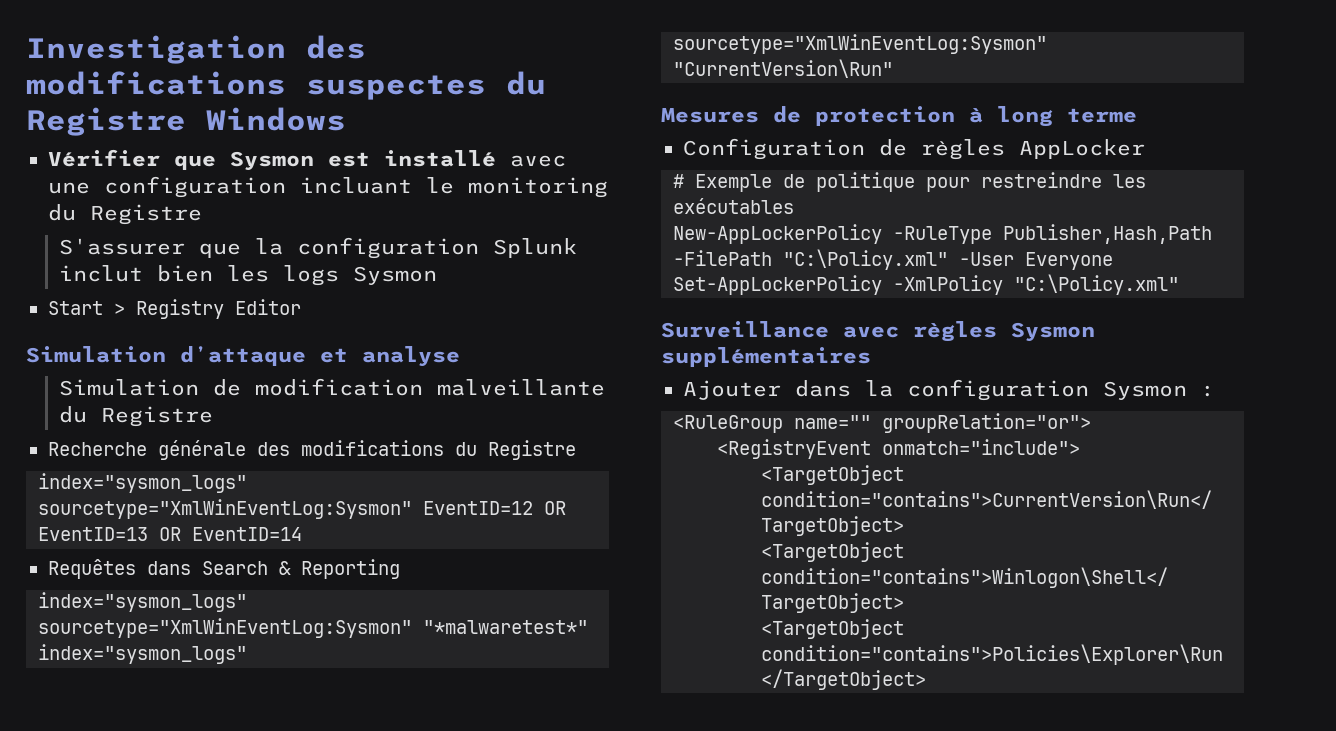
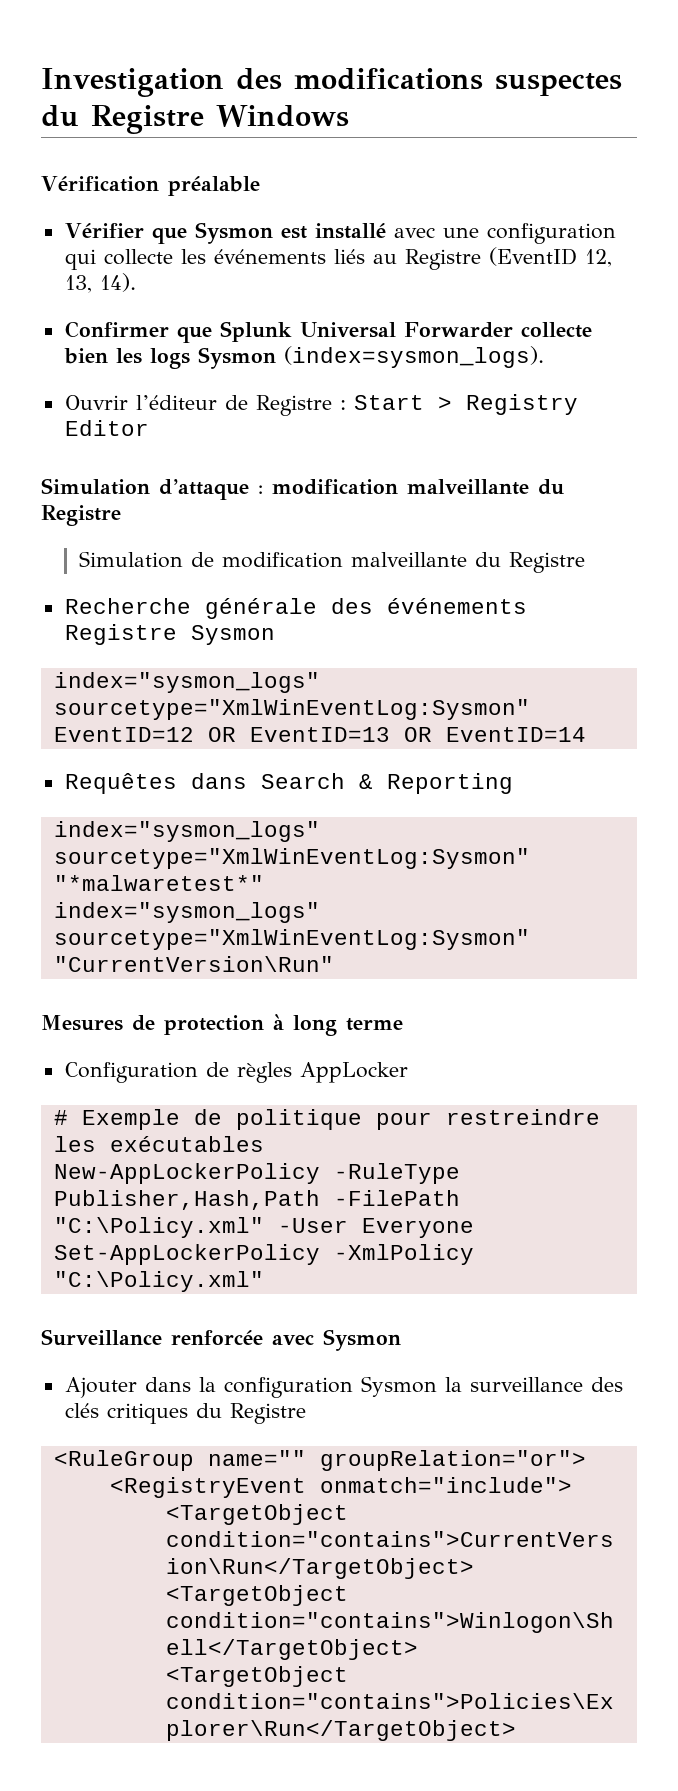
(346, 119) none -> [41,176,260,196] // Vérification préalable
[300,177,608,198] [48,204,202,225] [59,237,578,259] [59,265,438,286] incluant le monitoring du Registre // S'assurer que la configuration Splunk inclut bien les logs Sysmon // -> [64,247,612,270] [64,273,136,293] [64,321,592,343] [63,346,544,369] [64,395,346,416] qui collecte les événements liés au Registre (EventID 12, 13, 14). // Confirmer que Splunk Universal Forwarder collecte bien les logs Sysmon (index=sysmon_logs). // Ouvrir l’éditeur de Registre :
[320,346,460,367] et analyse -> [258,479,564,495] [41,505,121,526] : modification malveillante du Registre
[301,440,576,460] modifications du Registre -> [386,598,527,614] [64,624,275,645] événements Registre Sysmon
[843,321,1095,342] [661,347,871,367] avec règles Sysmon supplémentaires -> [171,1329,401,1351] renforcée avec Sysmon
[1201,385,1215,397] : -> [444,1377,623,1392] [64,1403,306,1424] la surveillance des clés critiques du Registre

